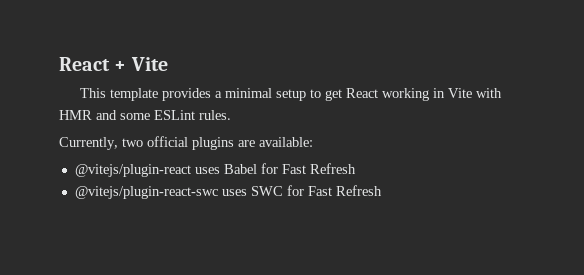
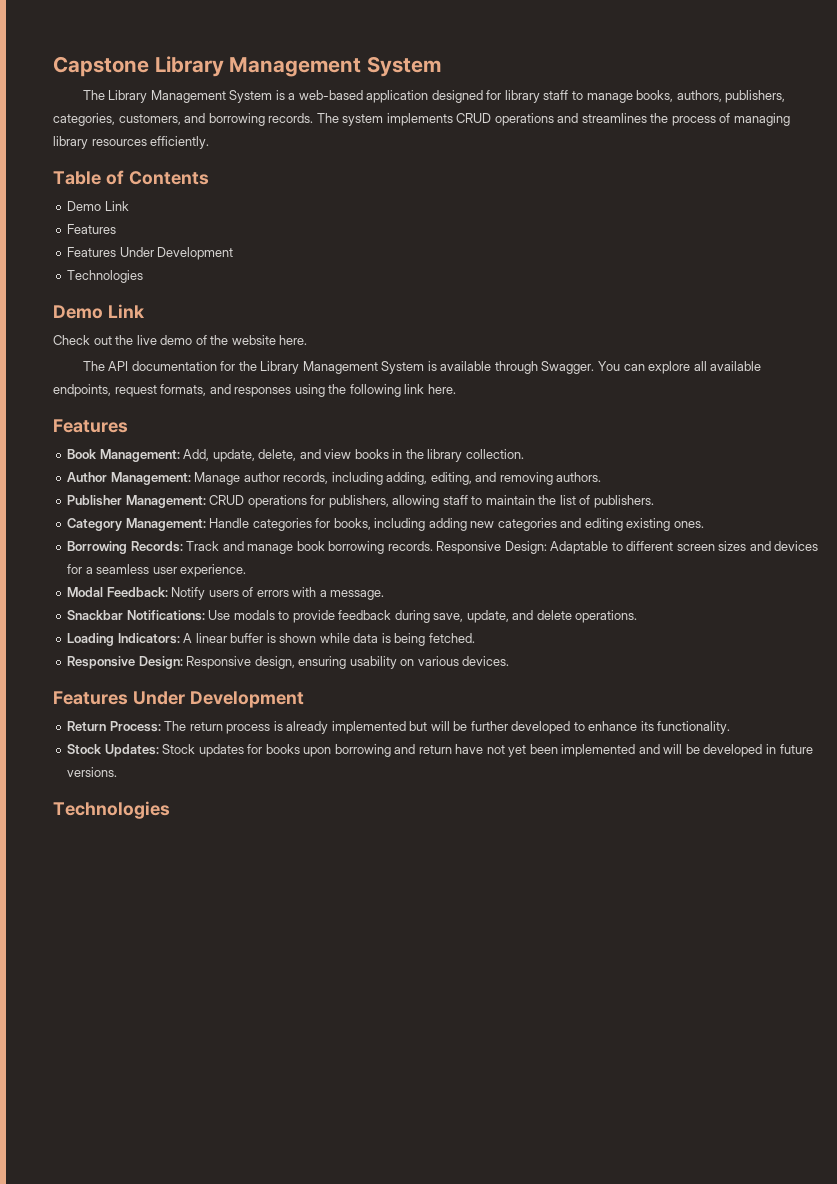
[59,57,168,71] [80,88,503,101] [59,110,231,120] [59,136,313,150] [74,163,356,177] [74,185,382,199] React + Vite // This template provides a minimal setup to get React working in Vite with HMR and some ESLint rules. // Currently, two official plugins are available: // @vitejs/plugin-react uses Babel for Fast Refresh // @vitejs/plugin-react-swc uses SWC for Fast Refresh -> [53,56,442,77] [82,90,786,103] [53,113,790,126] [53,136,210,149] [53,170,209,185] [67,201,129,211] [67,224,117,234] [67,247,234,260] [67,270,144,283] [53,304,145,319] [53,335,308,345] [82,361,762,374] [53,384,456,397] [53,419,128,433] [67,449,524,462] [67,472,602,485] [67,495,654,508] [67,518,704,531] [67,541,819,554] [67,564,247,577] [67,587,385,600] [67,610,638,623] [67,633,475,646] [67,656,510,669] [53,691,304,708] [67,721,731,734] [67,744,813,757] [67,767,118,777] [53,801,170,819] Capstone Library Management System // The Library Management System is a web-based application designed for library staff to manage books, authors, publishers, categories, customers, and borrowing records. The system implements CRUD operations and streamlines the process of managing library resources efficiently. // Table of Contents // Demo Link // Features // Features Under Development // Technologies // Demo Link // Check out the live demo of the website here. // The API documentation for the Library Management System is available through Swagger. You can explore all available endpoints, request formats, and responses using the following link here. // Features // Book Management: Add, update, delete, and view books in the library collection. // Author Management: Manage author records, including adding, editing, and removing authors. // Publisher Management: CRUD operations for publishers, allowing staff to maintain the list of publishers. // Category Management: Handle categories for books, including adding new categories and editing existing ones. // Borrowing Records: Track and manage book borrowing records. Responsive Design: Adaptable to different screen sizes and devices for a seamless user experience. // Modal Feedback: Notify users of errors with a message. // Snackbar Notifications: Use modals to provide feedback during save, update, and delete operations. // Loading Indicators: A linear buffer is shown while data is being fetched. // Responsive Design: Responsive design, ensuring usability on various devices. // Features Under Development // Return Process: The return process is already implemented but will be further developed to enhance its functionality. // Stock Updates: Stock updates for books upon borrowing and return have not yet been implemented and will be developed in future versions. // Technologies

